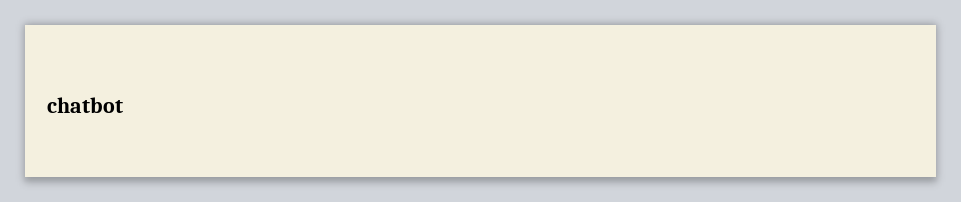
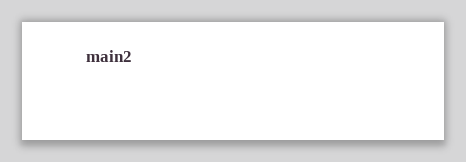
[47,97,123,113] chatbot -> [86,50,132,62] main2

